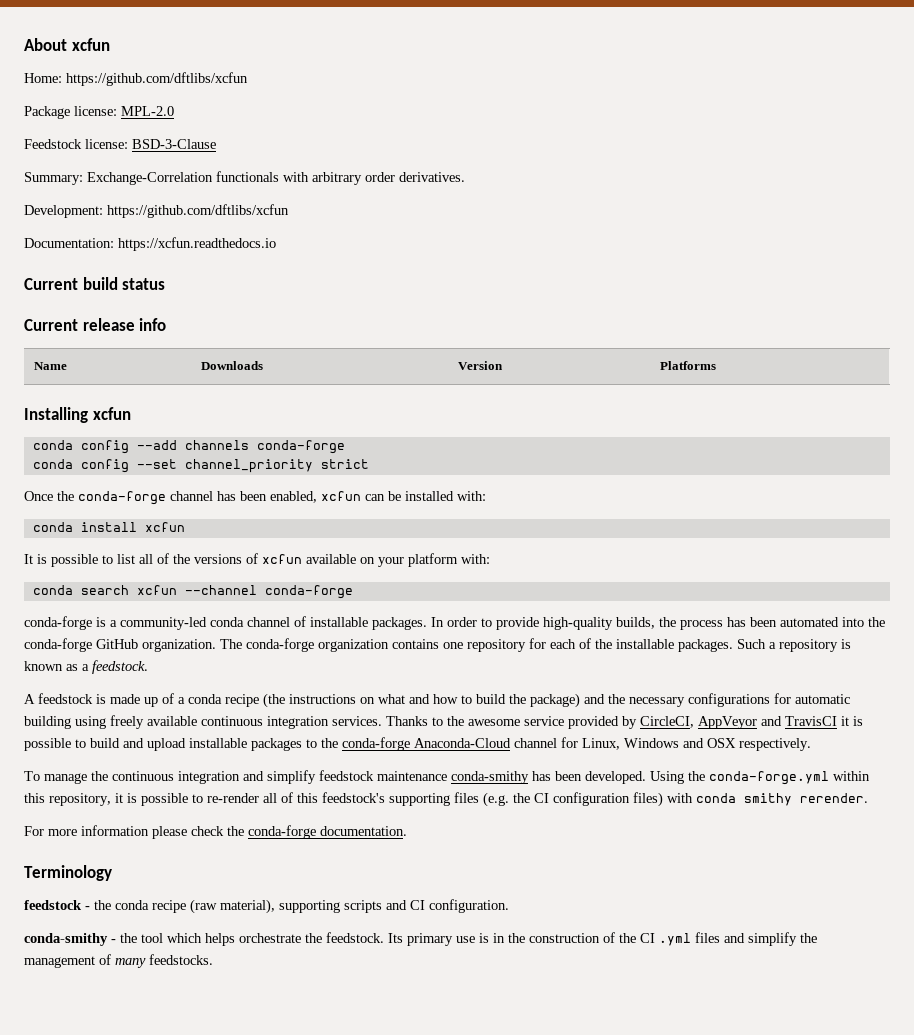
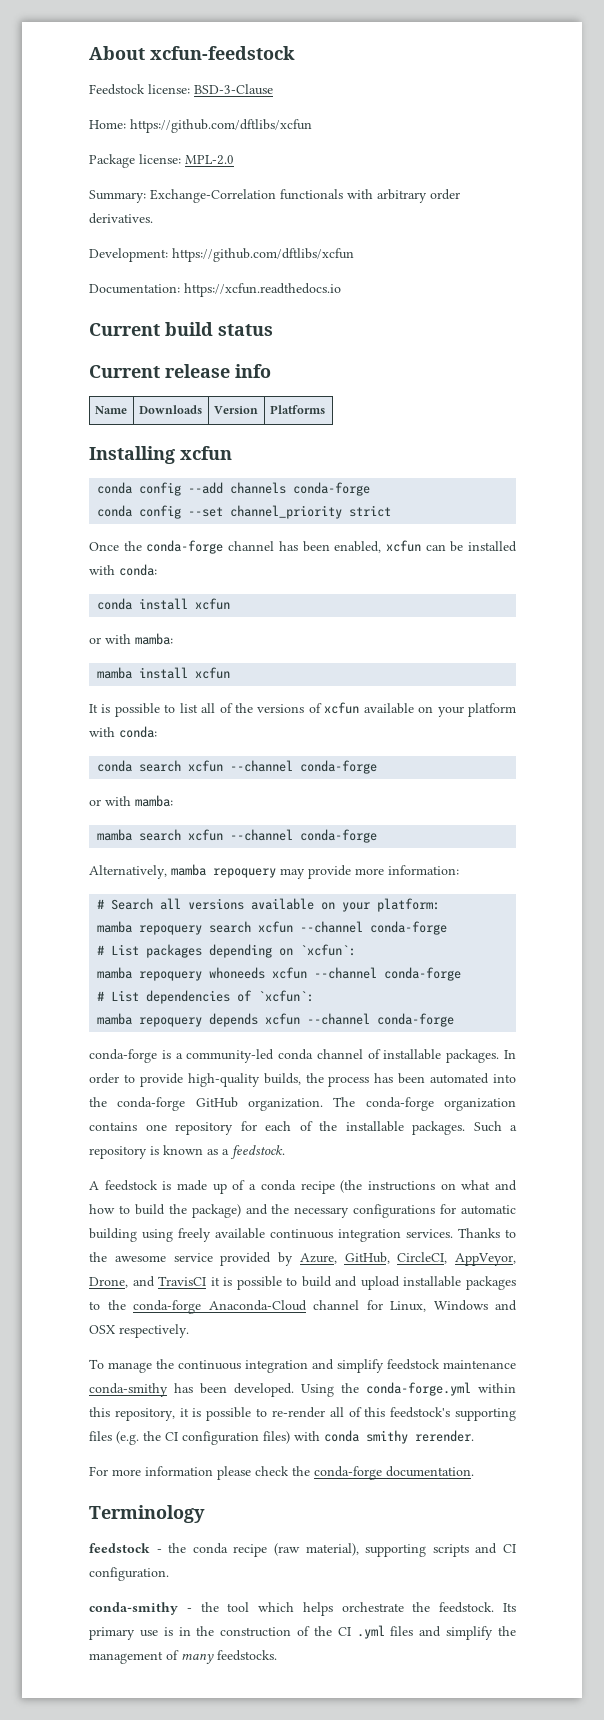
[71,38,110,51] xcfun -> [150,46,295,60] [89,84,273,95] xcfun-feedstock // Feedstock license: BSD-3-Clause
[24,139,216,149] // Feedstock license: BSD-3-Clause -> (234, 160) none
[457,491,486,501] with: -> [89,564,157,576] with conda:
(185, 527) none -> [89,633,173,645] [97,667,231,679] // or with mamba: // mamba install xcfun
[461,554,490,564] with: -> [89,726,157,738] with conda:
(353, 592) none -> [89,795,173,807] [97,829,378,843] [89,864,459,879] [97,898,441,912] [97,921,448,935] [97,944,357,958] [97,967,462,981] [97,990,315,1004] [97,1013,455,1027] // or with mamba: // mamba search xcfun --channel conda-forge // Alternatively, mamba repoquery may provide more information: // # Search all versions available on your platform: // mamba repoquery search xcfun --channel conda-forge // # List packages depending on `xcfun`: // mamba repoquery whoneeds xcfun --channel conda-forge // # List dependencies of `xcfun`: // mamba repoquery depends xcfun --channel conda-forge
[640,716,757,729] CircleCI, AppVeyor -> [299,1252,516,1266] [89,1277,128,1288] Azure, GitHub, CircleCI, AppVeyor, Drone,

